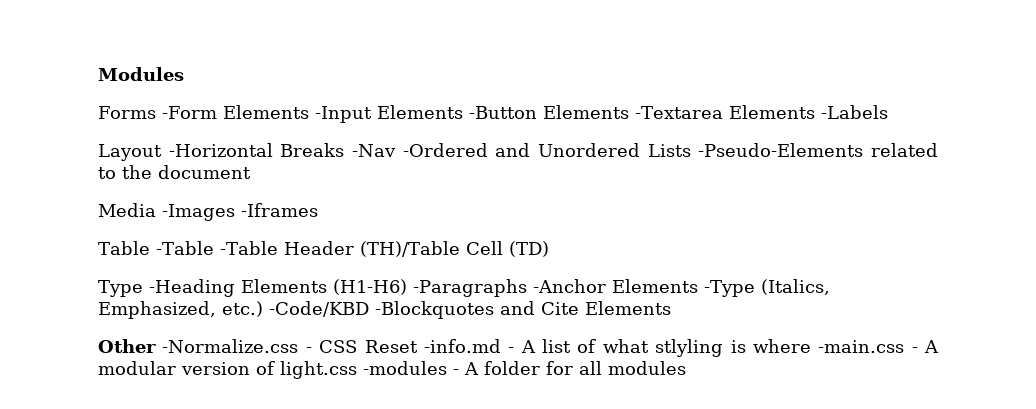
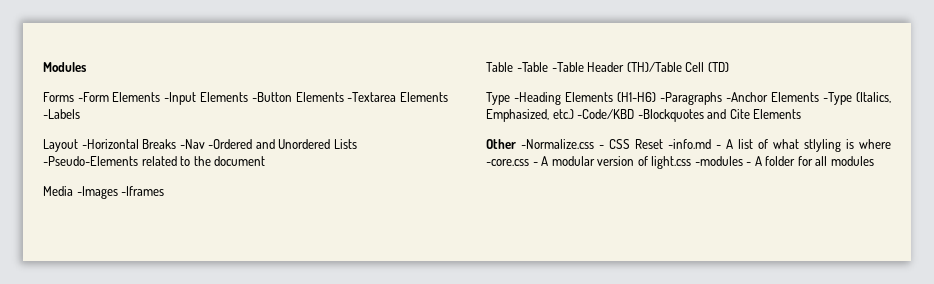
[818,340,905,353] -main.css -> [486,159,529,166] -core.css

